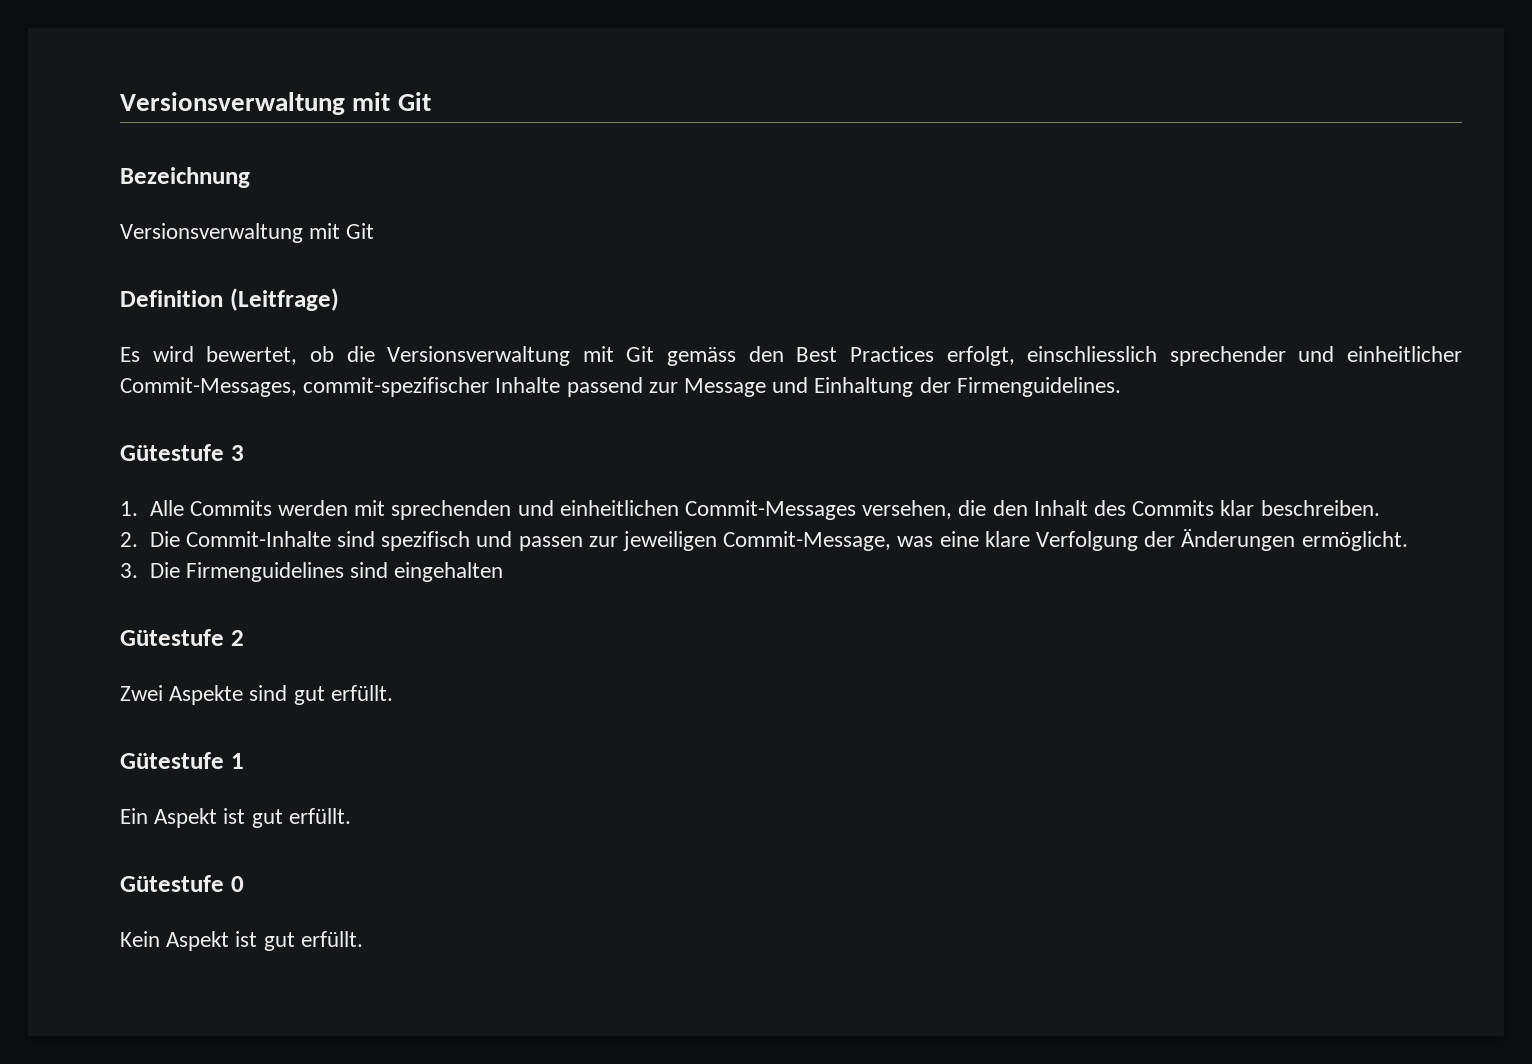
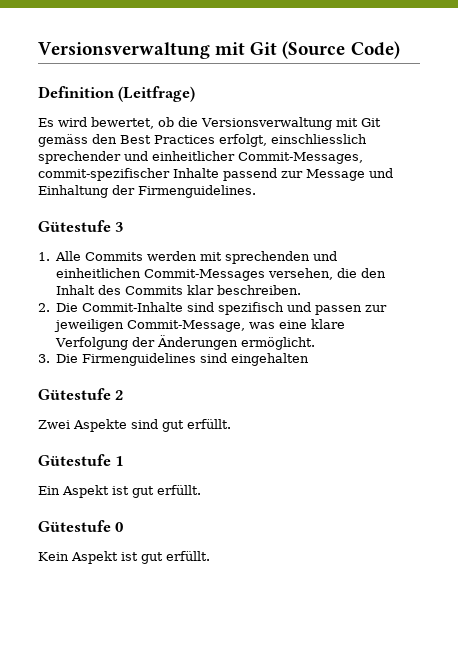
[120,92,431,115] [120,167,250,188] [120,223,375,243] Versionsverwaltung mit Git // Bezeichnung // Versionsverwaltung mit Git -> [38,41,400,59] Versionsverwaltung mit Git (Source Code)

